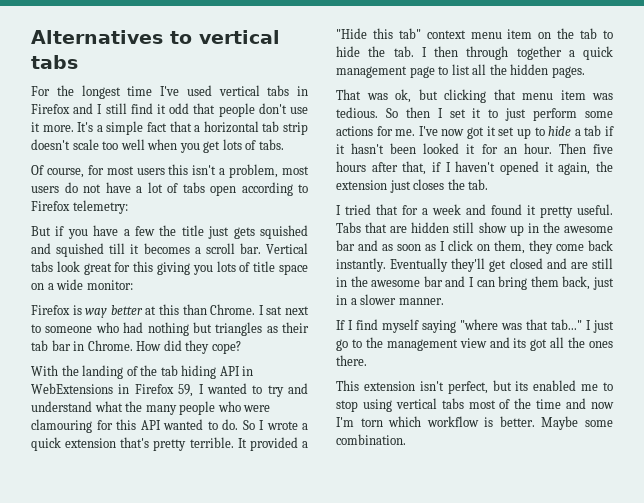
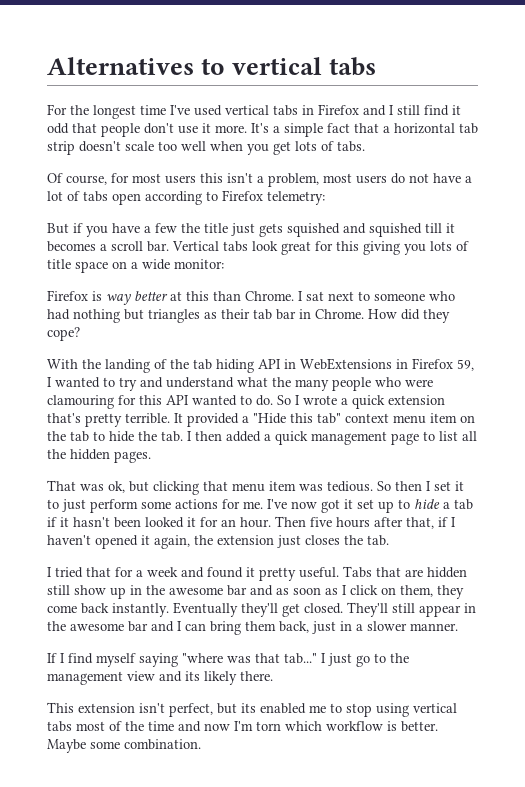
[466,46,562,60] through together -> [226,431,261,442] added
[509,258,613,269] closed and are still -> [304,602,461,617] closed. They'll still appear
[530,337,613,351] got all the ones -> [204,671,237,685] likely

